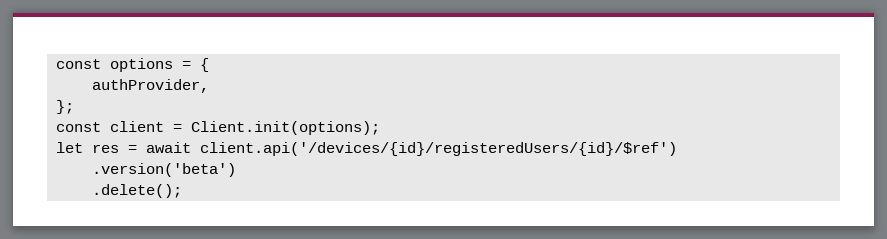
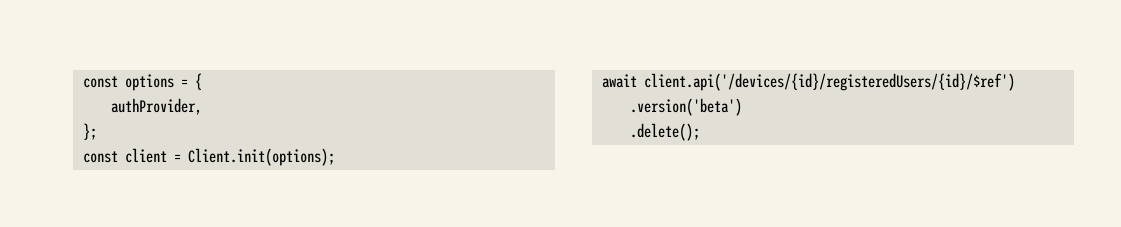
[56,142,138,153] let res = -> (335, 157) none

